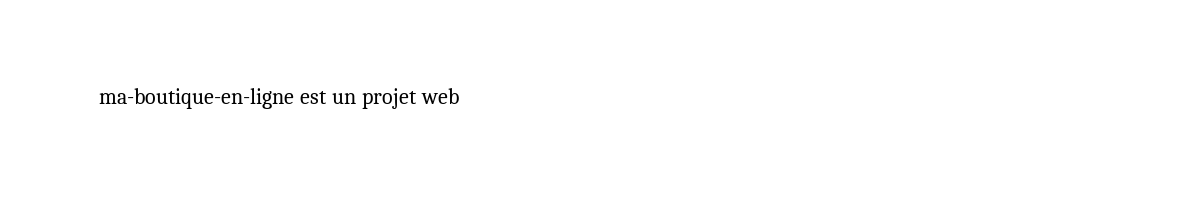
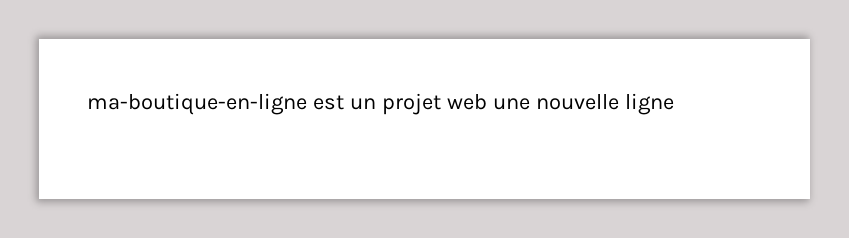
(459, 96) none -> [492,93,674,115] une nouvelle ligne

